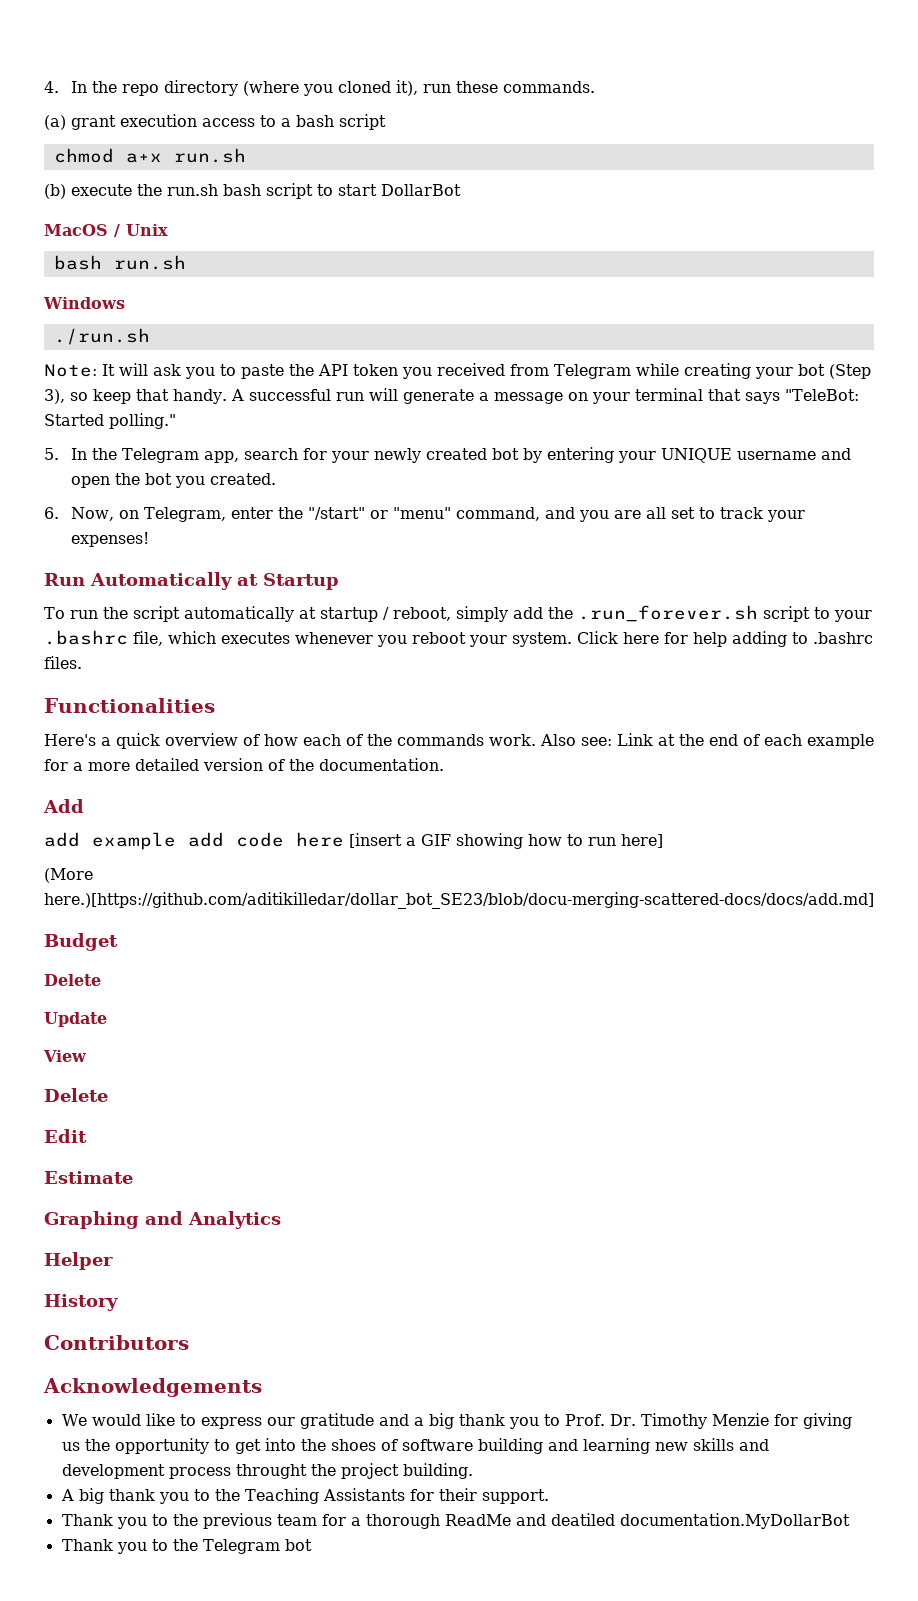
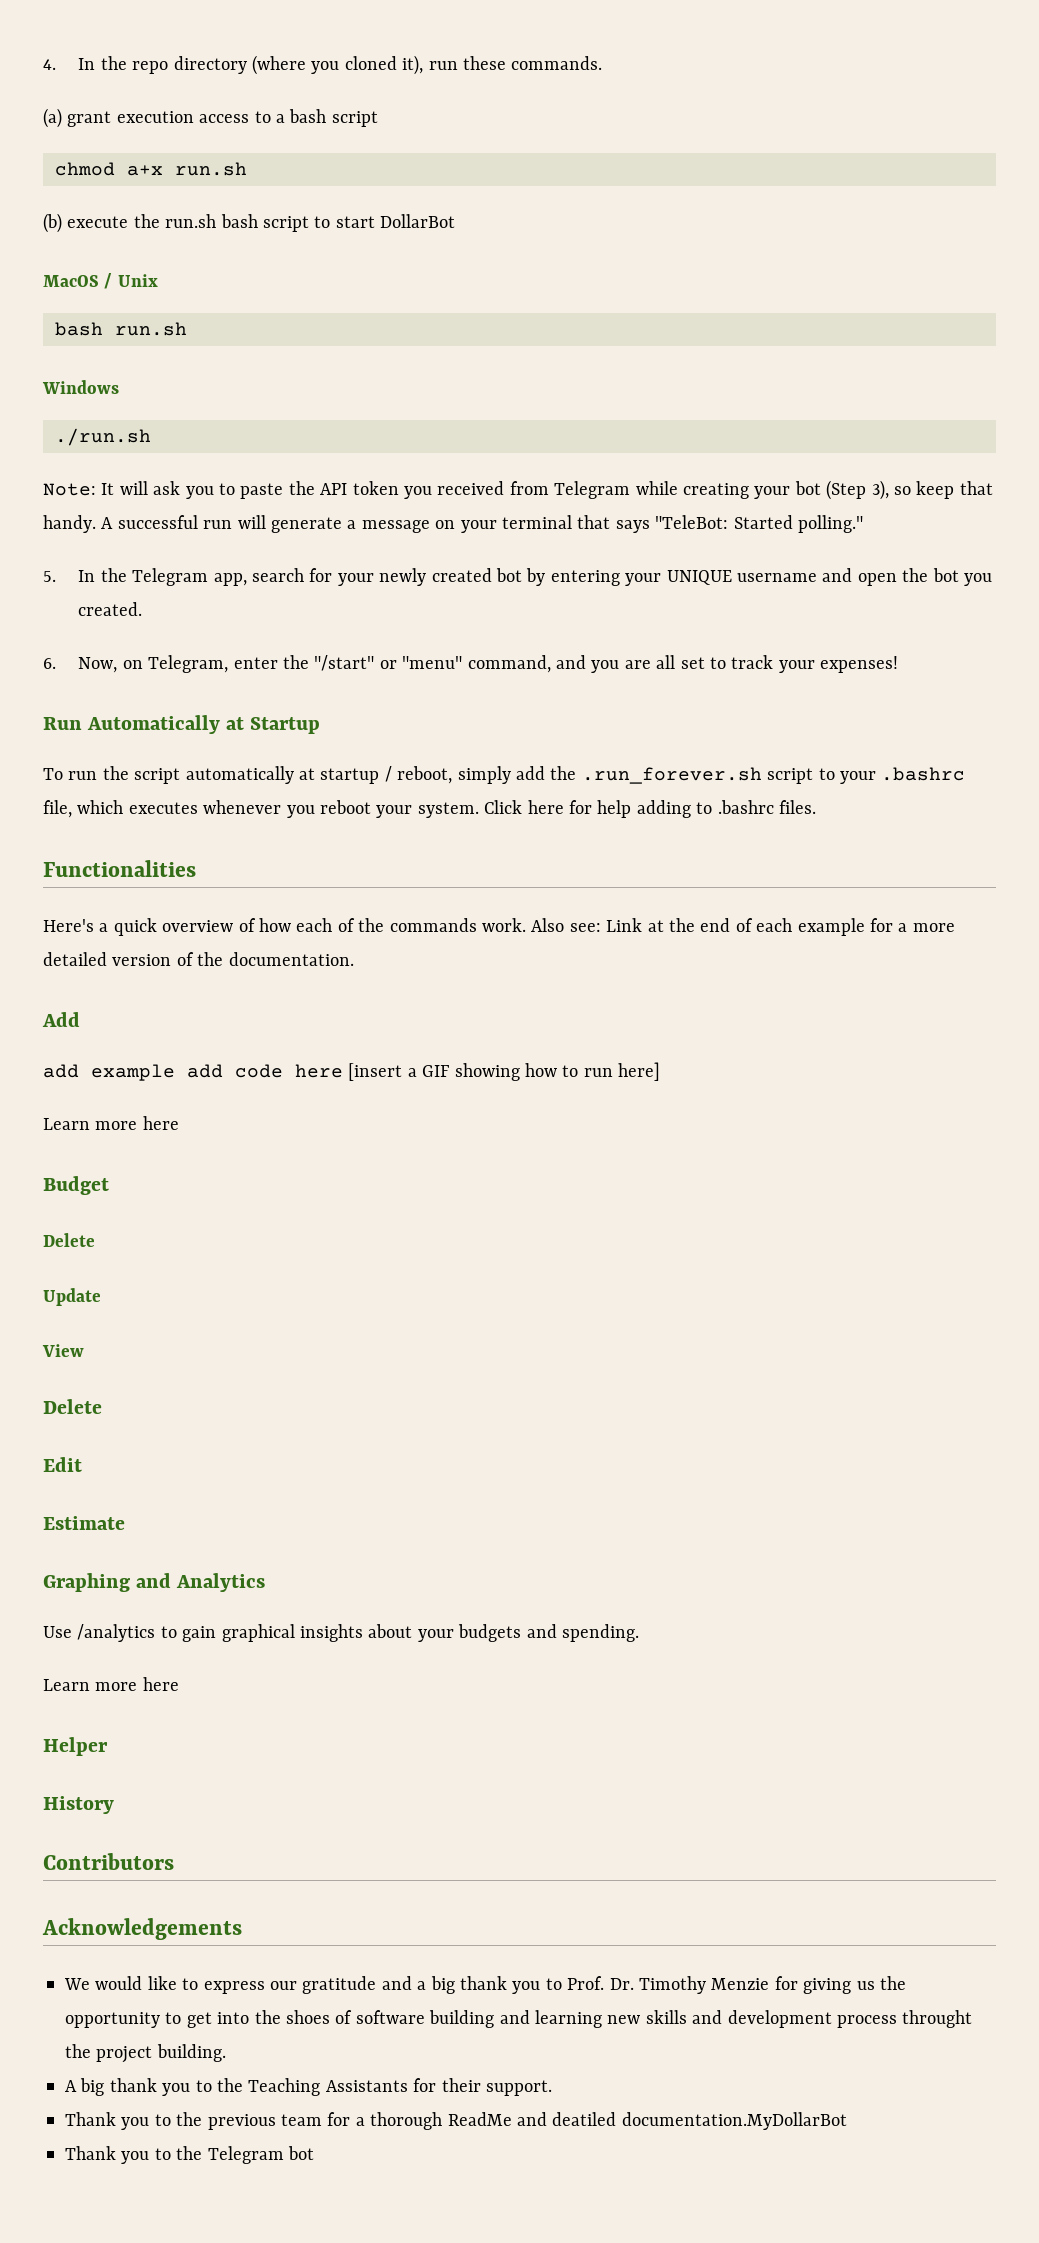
[44,868,93,883] [44,892,874,909] (More here.)[https://github.com/aditikilledar/dollar_bot_SE23/blob/docu-merging-scattered-docs/docs/add.md] -> [43,1116,179,1130] Learn more here
(281, 1220) none -> [43,1624,639,1642] [43,1677,179,1691] // Use /analytics to gain graphical insights about your budgets and spending. // Learn more here

